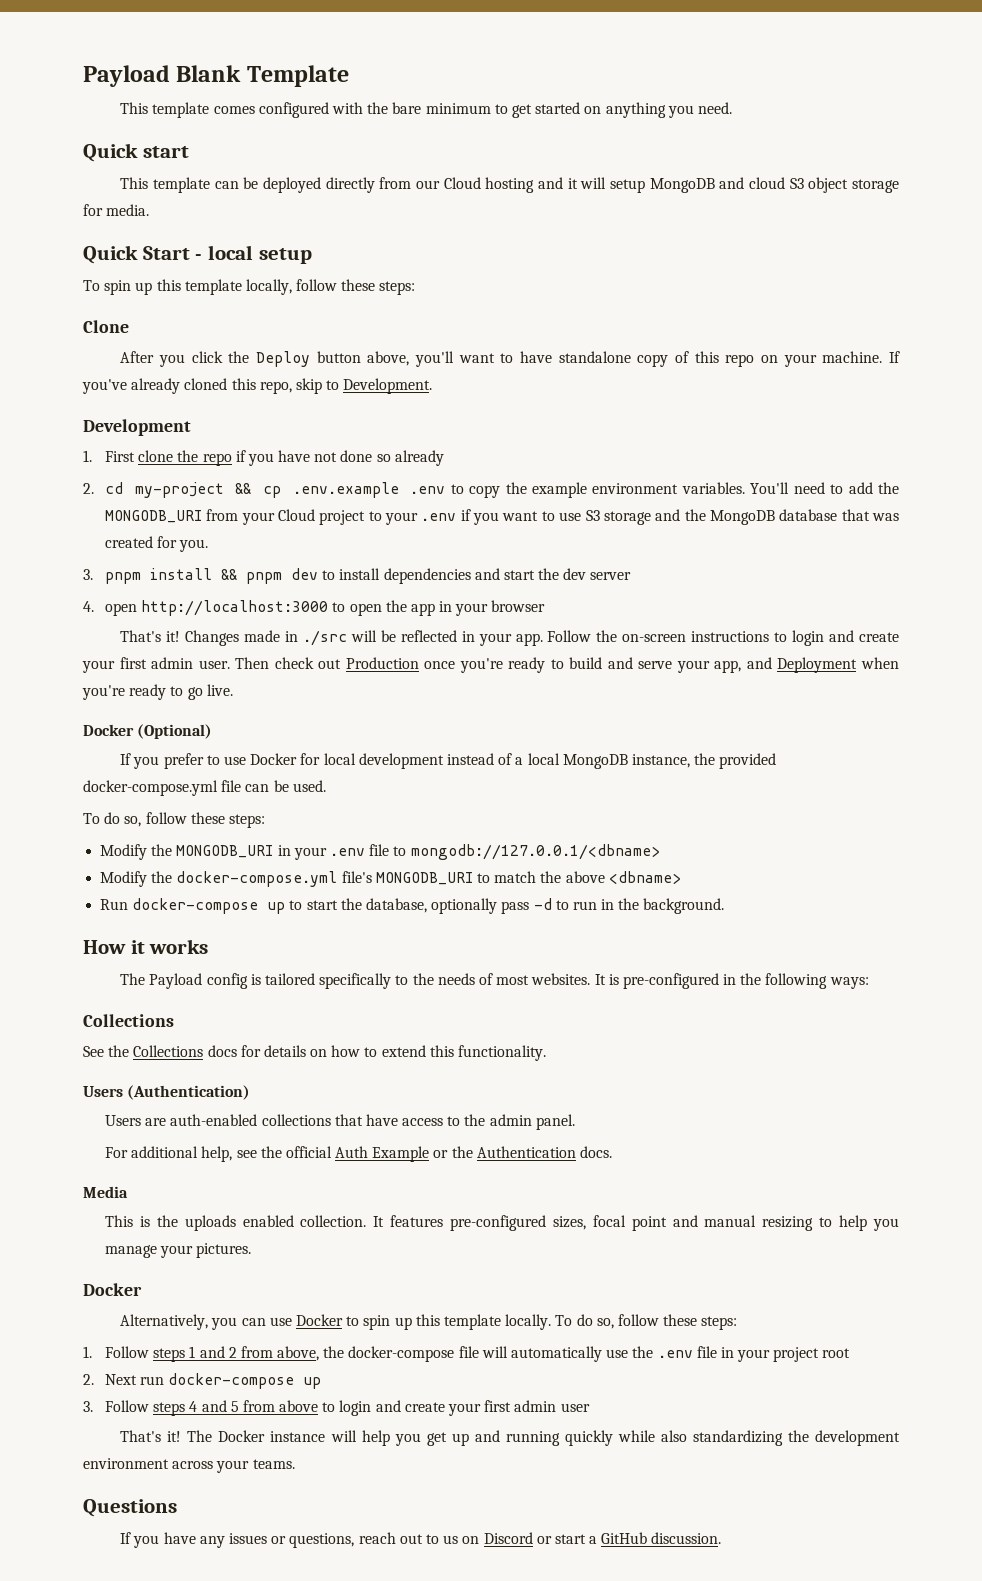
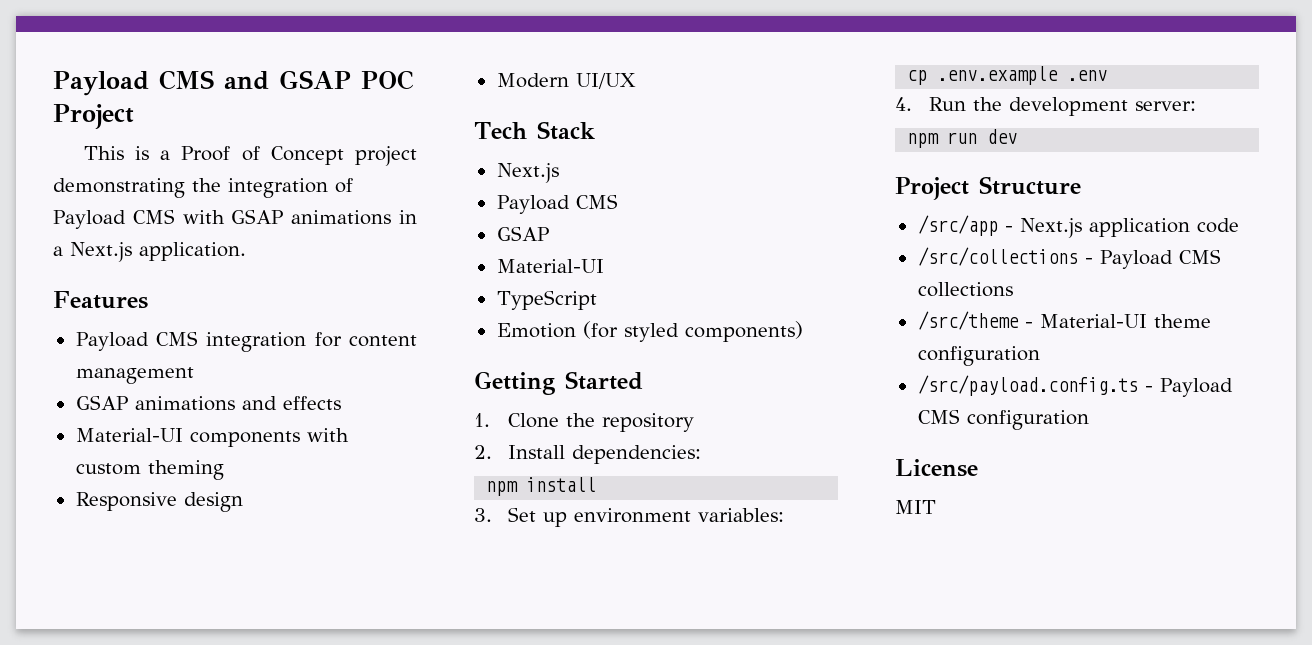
[83,65,349,87] [120,102,732,118] [83,143,189,162] [120,177,900,193] [83,204,150,216] [83,245,312,264] [83,279,416,295] [83,320,129,333] [120,351,901,367] [82,378,433,394] [83,419,191,436] [83,450,444,466] [83,482,899,498] [104,509,899,525] [104,536,209,552] [83,568,632,584] [83,600,546,616] [120,630,899,646] [82,657,899,673] [82,684,233,700] [83,724,213,739] [120,753,777,769] [83,780,326,796] [83,812,265,828] [100,844,660,860] [100,871,681,887] [100,898,725,914] [83,939,209,954] [120,973,869,989] [83,1014,174,1027] [83,1045,547,1061] [83,1085,251,1100] [104,1114,575,1130] [104,1146,612,1162] [83,1186,128,1198] [104,1215,899,1231] [104,1243,252,1258] [83,1283,142,1296] [120,1314,738,1330] [83,1346,851,1362] [83,1373,322,1389] [83,1400,590,1416] [120,1430,901,1446] [83,1458,295,1473] [83,1499,177,1517] [120,1532,722,1548] Payload Blank Template // This template comes configured with the bare minimum to get started on anything you need. // Quick start // This template can be deployed directly from our Cloud hosting and it will setup MongoDB and cloud S3 object storage for media. // Quick Start - local setup // To spin up this template locally, follow these steps: // Clone // After you click the Deploy button above, you'll want to have standalone copy of this repo on your machine. If you've already cloned this repo, skip to Development. // Development // 1. First clone the repo if you have not done so already // 2. cd my-project && cp .env.example .env to copy the example environment variables. You'll need to add the MONGODB_URI from your Cloud project to your .env if you want to use S3 storage and the MongoDB database that was created for you. // 3. pnpm install && pnpm dev to install dependencies and start the dev server // 4. open http://localhost:3000 to open the app in your browser // That's it! Changes made in ./src will be reflected in your app. Follow the on-screen instructions to login and create your first admin user. Then check out Production once you're ready to build and serve your app, and Deployment when you're ready to go live. // Docker (Optional) // If you prefer to use Docker for local development instead of a local MongoDB instance, the provided docker-compose.yml file can be used. // To do so, follow these steps: // Modify the MONGODB_URI in your .env file to mongodb://127.0.0.1/<dbname> // Modify the docker-compose.yml file's MONGODB_URI to match the above <dbname> // Run docker-compose up to start the database, optionally pass -d to run in the background. // How it works // The Payload config is tailored specifically to the needs of most websites. It is pre-configured in the following ways: // Collections // See the Collections docs for details on how to extend this functionality. // Users (Authentication) // Users are auth-enabled collections that have access to the admin panel. // For additional help, see the official Auth Example or the Authentication docs. // Media // This is the uploads enabled collection. It features pre-configured sizes, focal point and manual resizing to help you manage your pictures. // Docker // Alternatively, you can use Docker to spin up this template locally. To do so, follow these steps: // 1. Follow steps 1 and 2 from above, the docker-compose file will automatically use the .env file in your project root // 2. Next run docker-compose up // 3. Follow steps 4 and 5 from above to login and create your first admin user // That's it! The Docker instance will help you get up and running quickly while also standardizing the development environment across your teams. // Questions // If you have any issues or questions, reach out to us on Discord or start a GitHub discussion. -> [53,70,414,96] [53,104,134,129] [83,146,417,166] [53,178,353,198] [53,209,417,229] [53,242,246,262] [53,291,148,309] [75,331,417,352] [75,367,194,384] [75,395,341,411] [75,428,349,447] [75,460,224,480] [75,492,243,512] [496,73,636,89] [474,121,595,140] [496,163,559,183] [496,194,618,214] [496,226,549,241] [496,259,604,273] [496,290,597,310] [496,321,803,342] [474,371,643,395] [474,413,694,432] [474,445,701,464] [486,477,597,496] [474,507,784,527] [907,66,1108,85] [895,97,1196,116] [907,129,1018,148] [895,176,1081,200] [917,215,1239,238] [917,247,1221,269] [917,282,1013,297] [917,311,1211,330] [917,346,1040,366] [917,375,1233,397] [917,409,1089,430] [895,459,978,477] [895,500,936,514] Payload CMS and GSAP POC Project // This is a Proof of Concept project demonstrating the integration of Payload CMS with GSAP animations in a Next.js application. // Features // Payload CMS integration for content management // GSAP animations and effects // Material-UI components with custom theming // Responsive design // Modern UI/UX // Tech Stack // Next.js // Payload CMS // GSAP // Material-UI // TypeScript // Emotion (for styled components) // Getting Started // 1. Clone the repository // 2. Install dependencies: // npm install // 3. Set up environment variables: // cp .env.example .env // 4. Run the development server: // npm run dev // Project Structure // /src/app - Next.js application code // /src/collections - Payload CMS collections // /src/theme - Material-UI theme configuration // /src/payload.config.ts - Payload CMS configuration // License // MIT

